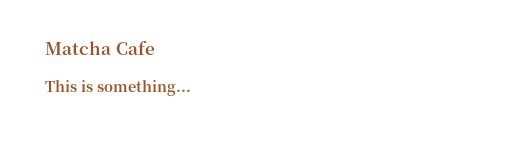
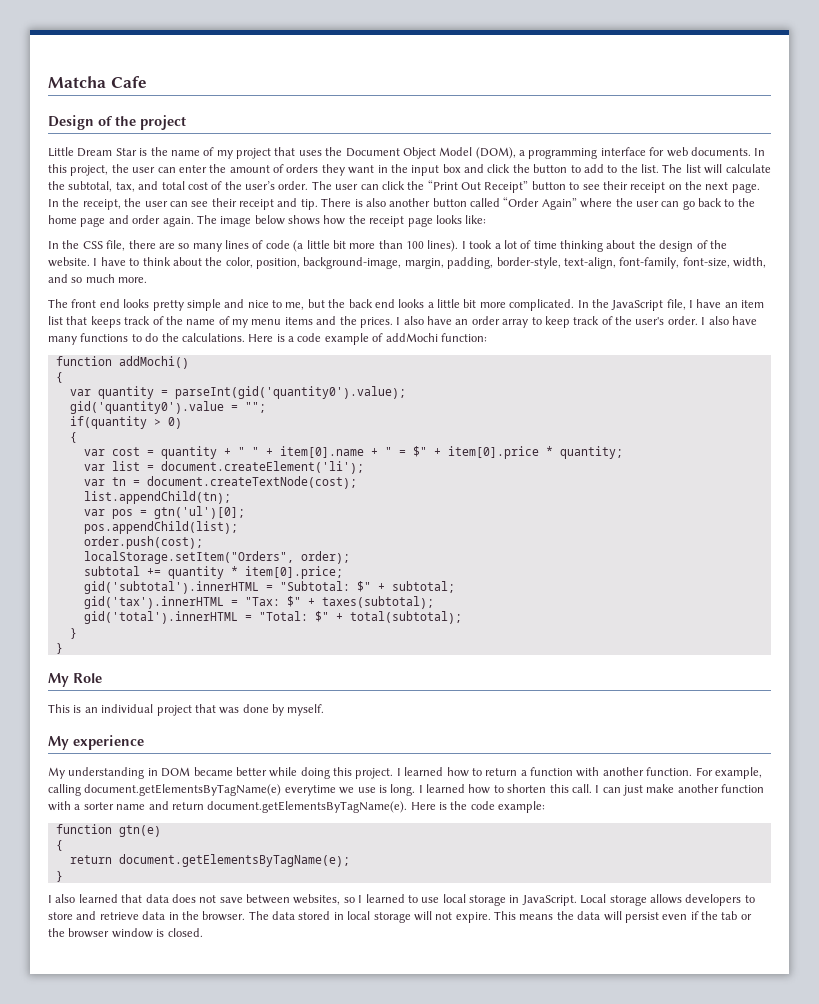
[45,80,191,96] This is something... -> [48,115,186,130] [48,147,766,159] [48,164,771,176] [48,180,760,193] [48,197,755,210] [48,215,487,227] [48,240,727,252] [48,257,766,269] [48,274,148,283] [48,299,765,311] [48,316,757,328] [48,333,487,345] [55,356,189,369] [55,372,63,383] [69,386,406,399] [69,401,266,414] [69,416,182,429] [69,432,77,443] [83,446,623,459] [83,461,364,474] [83,476,357,489] [83,491,231,504] [83,506,245,519] [83,521,238,534] [83,536,203,549] [83,551,350,564] [83,566,343,579] [83,581,455,594] [83,596,434,609] [83,611,462,624] [69,628,77,639] [55,643,63,654] [48,673,102,687] [48,704,325,716] [48,735,144,750] [48,767,762,779] [48,784,765,796] [48,801,546,813] [55,824,161,837] [55,840,63,851] [69,854,350,867] [55,871,63,882] [48,894,755,906] [48,911,752,923] [48,928,203,938] Design of the project // Little Dream Star is the name of my project that uses the Document Object Model (DOM), a programming interface for web documents. In this project, the user can enter the amount of orders they want in the input box and click the button to add to the list. The list will calculate the subtotal, tax, and total cost of the user’s order. The user can click the “Print Out Receipt” button to see their receipt on the next page. In the receipt, the user can see their receipt and tip. There is also another button called “Order Again” where the user can go back to the home page and order again. The image below shows how the receipt page looks like: // In the CSS file, there are so many lines of code (a little bit more than 100 lines). I took a lot of time thinking about the design of the website. I have to think about the color, position, background-image, margin, padding, border-style, text-align, font-family, font-size, width, and so much more. // The front end looks pretty simple and nice to me, but the back end looks a little bit more complicated. In the JavaScript file, I have an item list that keeps track of the name of my menu items and the prices. I also have an order array to keep track of the user's order. I also have many functions to do the calculations. Here is a code example of addMochi function: // function addMochi() // { // var quantity = parseInt(gid('quantity0').value); // gid('quantity0').value = ""; // if(quantity > 0) // { // var cost = quantity + " " + item[0].name + " = $" + item[0].price * quantity; // var list = document.createElement('li'); // var tn = document.createTextNode(cost); // list.appendChild(tn); // var pos = gtn('ul')[0]; // pos.appendChild(list); // order.push(cost); // localStorage.setItem("Orders", order); // subtotal += quantity * item[0].price; // gid('subtotal').innerHTML = "Subtotal: $" + subtotal; // gid('tax').innerHTML = "Tax: $" + taxes(subtotal); // gid('total').innerHTML = "Total: $" + total(subtotal); // } // } // My Role // This is an individual project that was done by myself. // My experience // My understanding in DOM became better while doing this project. I learned how to return a function with another function. For example, calling document.getElementsByTagName(e) everytime we use is long. I learned how to shorten this call. I can just make another function with a sorter name and return document.getElementsByTagName(e). Here is the code example: // function gtn(e) // { // return document.getElementsByTagName(e); // } // I also learned that data does not save between websites, so I learned to use local storage in JavaScript. Local storage allows developers to store and retrieve data in the browser. The data stored in local storage will not expire. This means the data will persist even if the tab or the browser window is closed.

